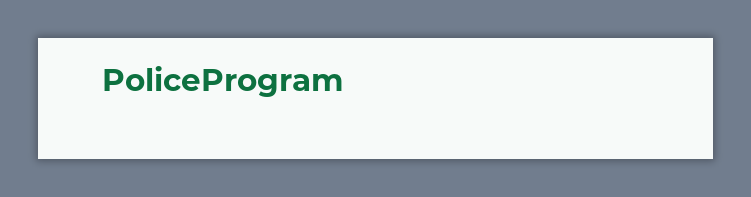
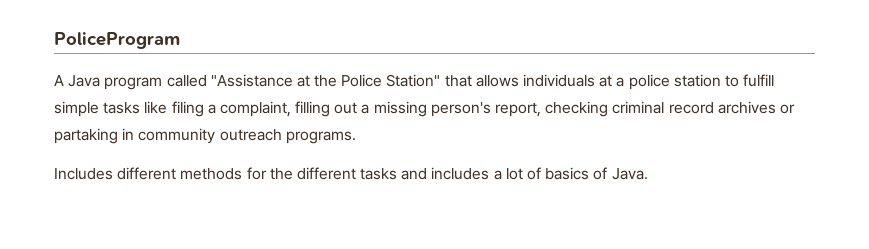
(344, 81) none -> [54,74,775,90] [54,101,795,117] [54,128,356,144] [54,167,648,180] // A Java program called "Assistance at the Police Station" that allows individuals at a police station to fulfill simple tasks like filing a complaint, filling out a missing person's report, checking criminal record archives or partaking in community outreach programs. // Includes different methods for the different tasks and includes a lot of basics of Java.

